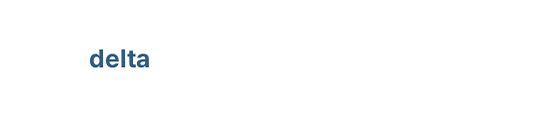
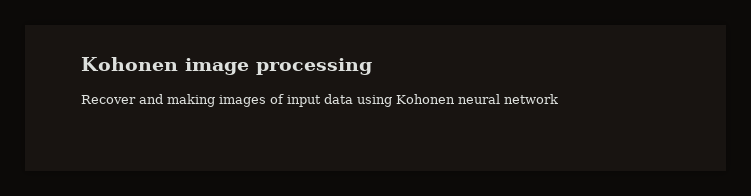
[88,48,151,69] delta -> [81,57,372,75] [81,94,558,107] Kohonen image processing // Recover and making images of input data using Kohonen neural network

